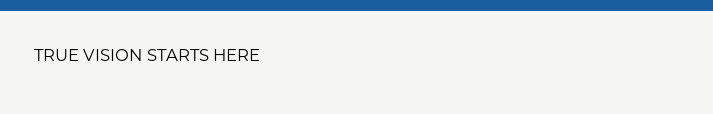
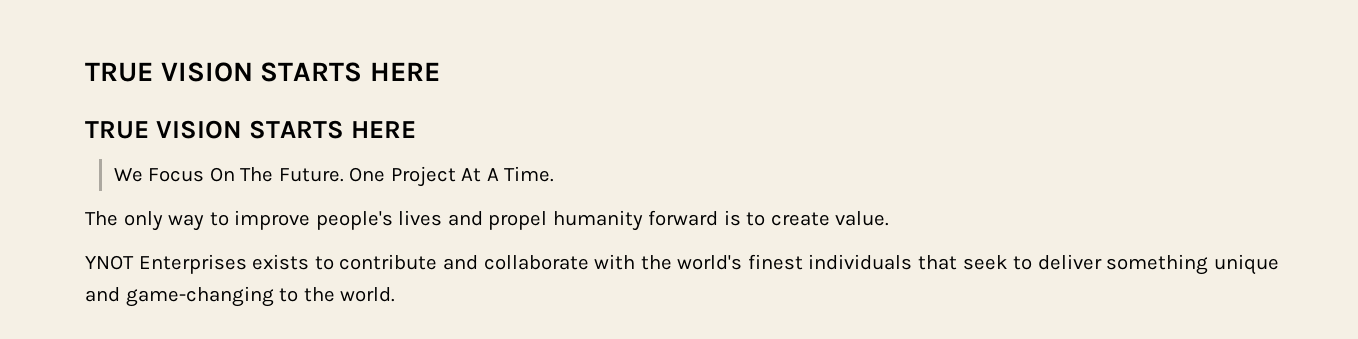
[34,49,261,61] TRUE VISION STARTS HERE -> [85,62,440,82] [85,120,417,139] [113,166,555,187] [85,210,890,231] [85,254,1279,275] [85,286,396,307] TRUE VISION STARTS HERE // TRUE VISION STARTS HERE // We Focus On The Future. One Project At A Time. // The only way to improve people's lives and propel humanity forward is to create value. // YNOT Enterprises exists to contribute and collaborate with the world's finest individuals that seek to deliver something unique and game-changing to the world.

